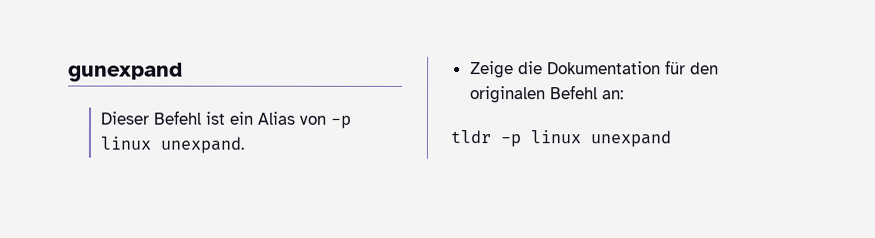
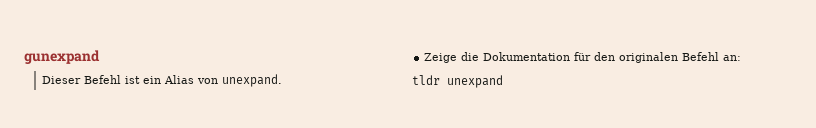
[329,115,352,129] [99,136,151,150] -p linux -> (218, 81) none
[500,130,581,148] -p linux -> (440, 80) none

